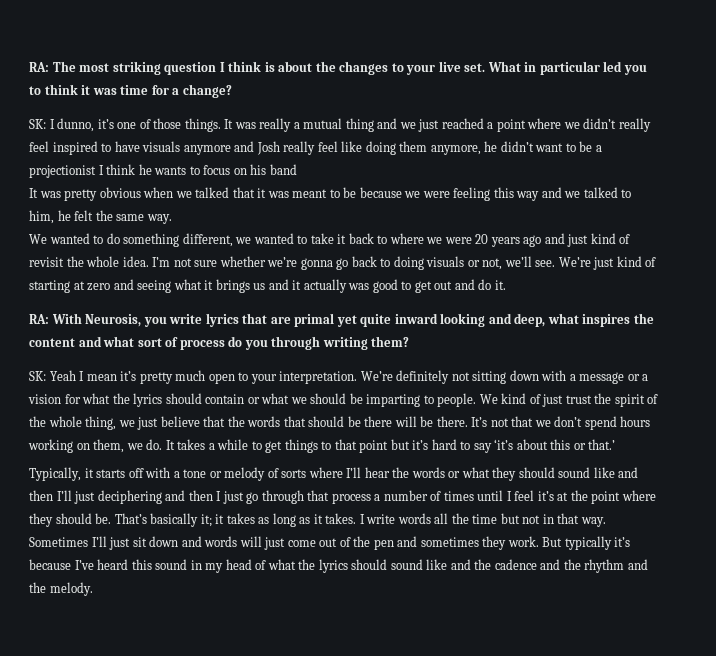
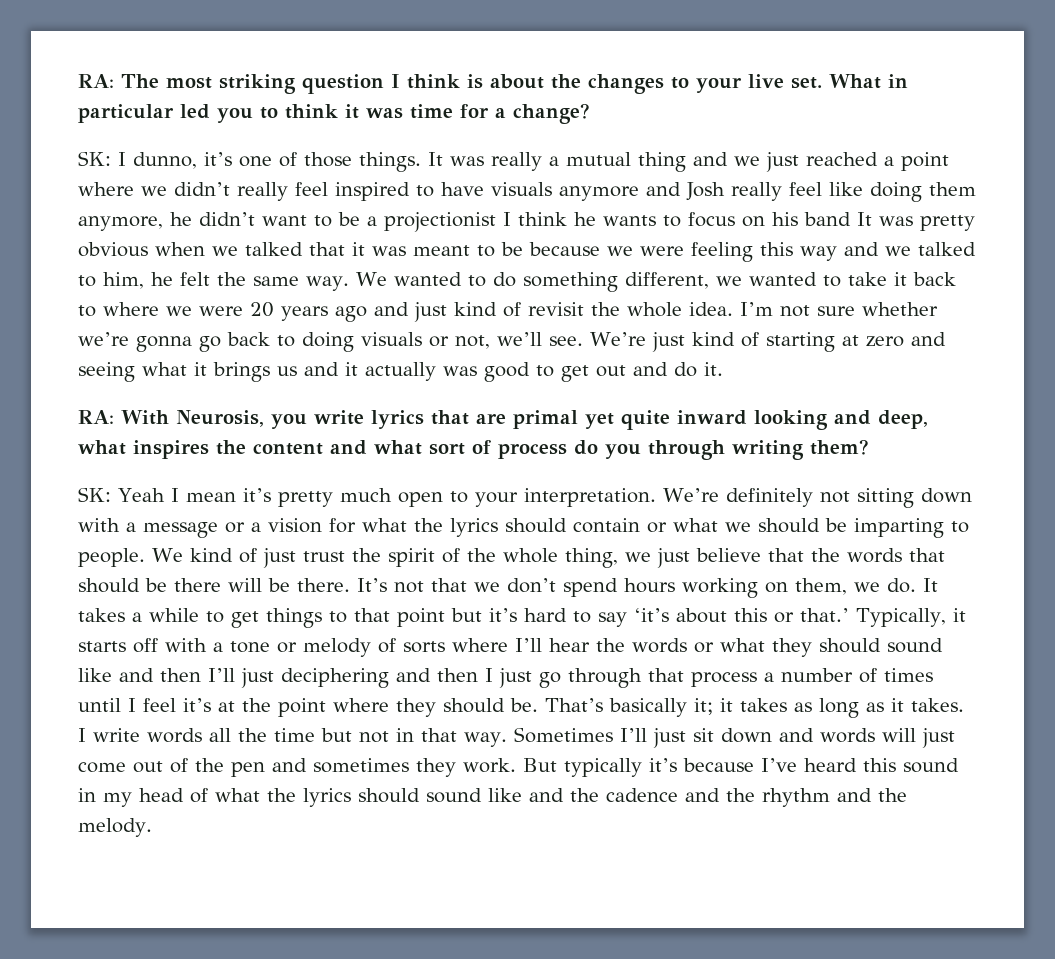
(297, 169) // -> (851, 219) none
(172, 219) // -> (349, 283) none
(616, 444) // -> (849, 615) none

